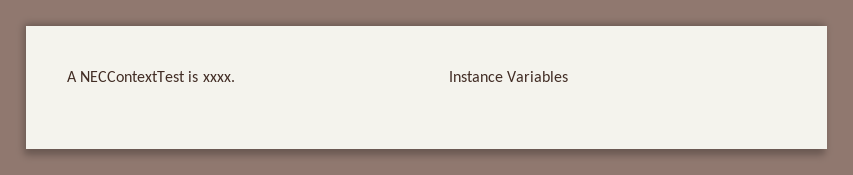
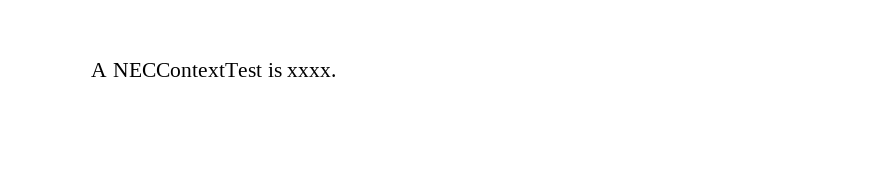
[449,71,569,82] // Instance Variables -> (337, 72) none

